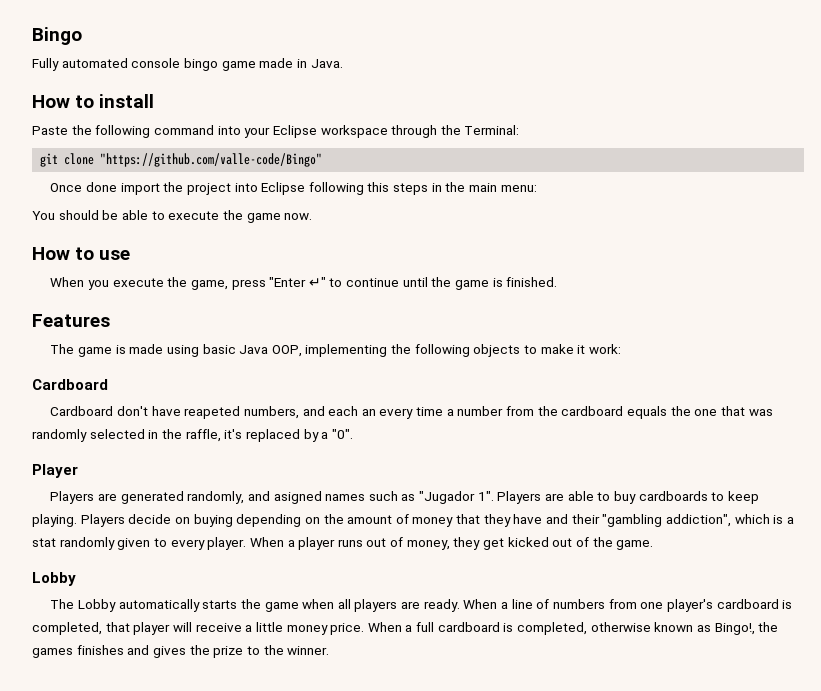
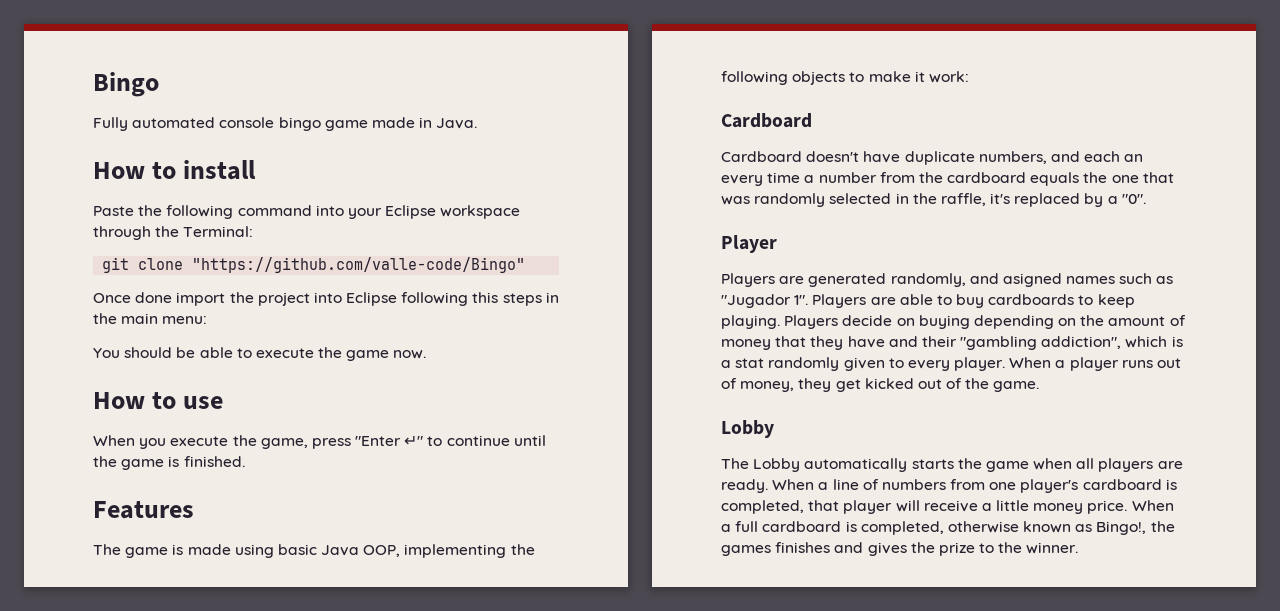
[116,406,241,419] don't have reapeted -> [806,151,975,165] doesn't have duplicate

